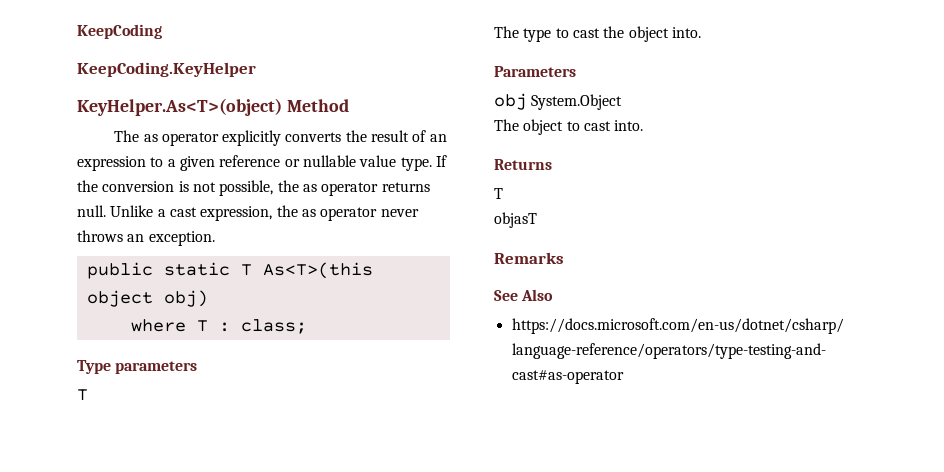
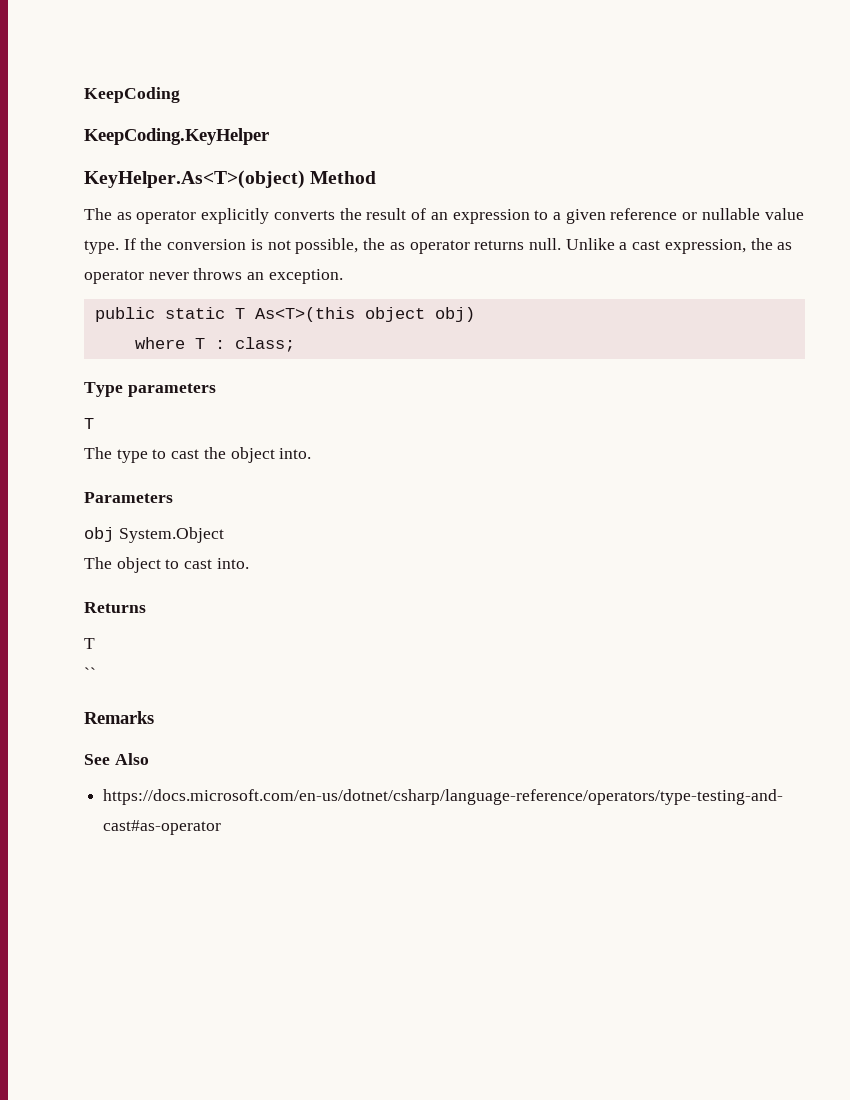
[494,212,537,228] objasT -> [84,667,96,679] ``

